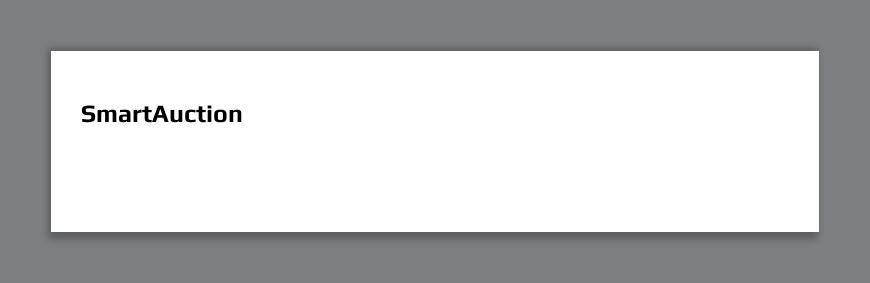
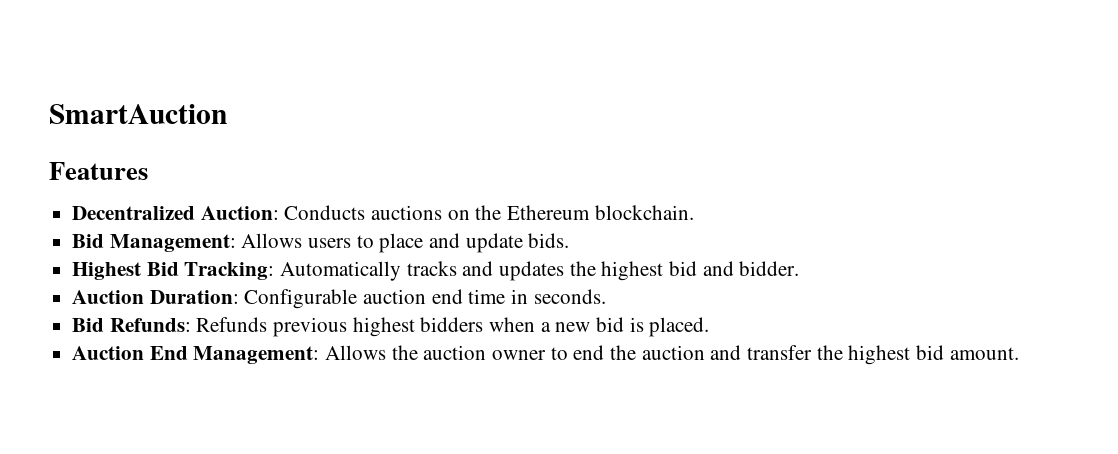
(243, 114) none -> [49,162,148,180] [72,205,694,220] [72,233,570,253] [72,261,800,281] [72,289,606,309] [72,317,710,337] [72,345,1019,365] // Features // Decentralized Auction: Conducts auctions on the Ethereum blockchain. // Bid Management: Allows users to place and update bids. // Highest Bid Tracking: Automatically tracks and updates the highest bid and bidder. // Auction Duration: Configurable auction end time in seconds. // Bid Refunds: Refunds previous highest bidders when a new bid is placed. // Auction End Management: Allows the auction owner to end the auction and transfer the highest bid amount.

